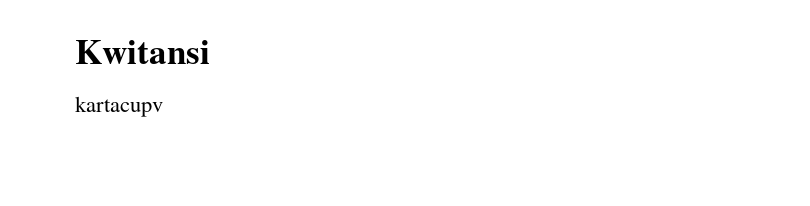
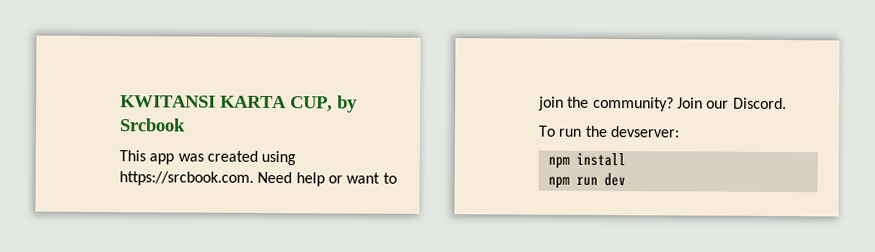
[75,40,210,64] [75,96,163,117] Kwitansi // kartacupv -> [120,95,358,113] [119,118,186,132] [119,150,297,166] [119,171,397,187] [538,96,787,112] [538,125,680,138] [547,152,626,169] [547,172,626,189] KWITANSI KARTA CUP, by Srcbook // This app was created using https://srcbook.com. Need help or want to join the community? Join our Discord. // To run the devserver: // npm install // npm run dev

